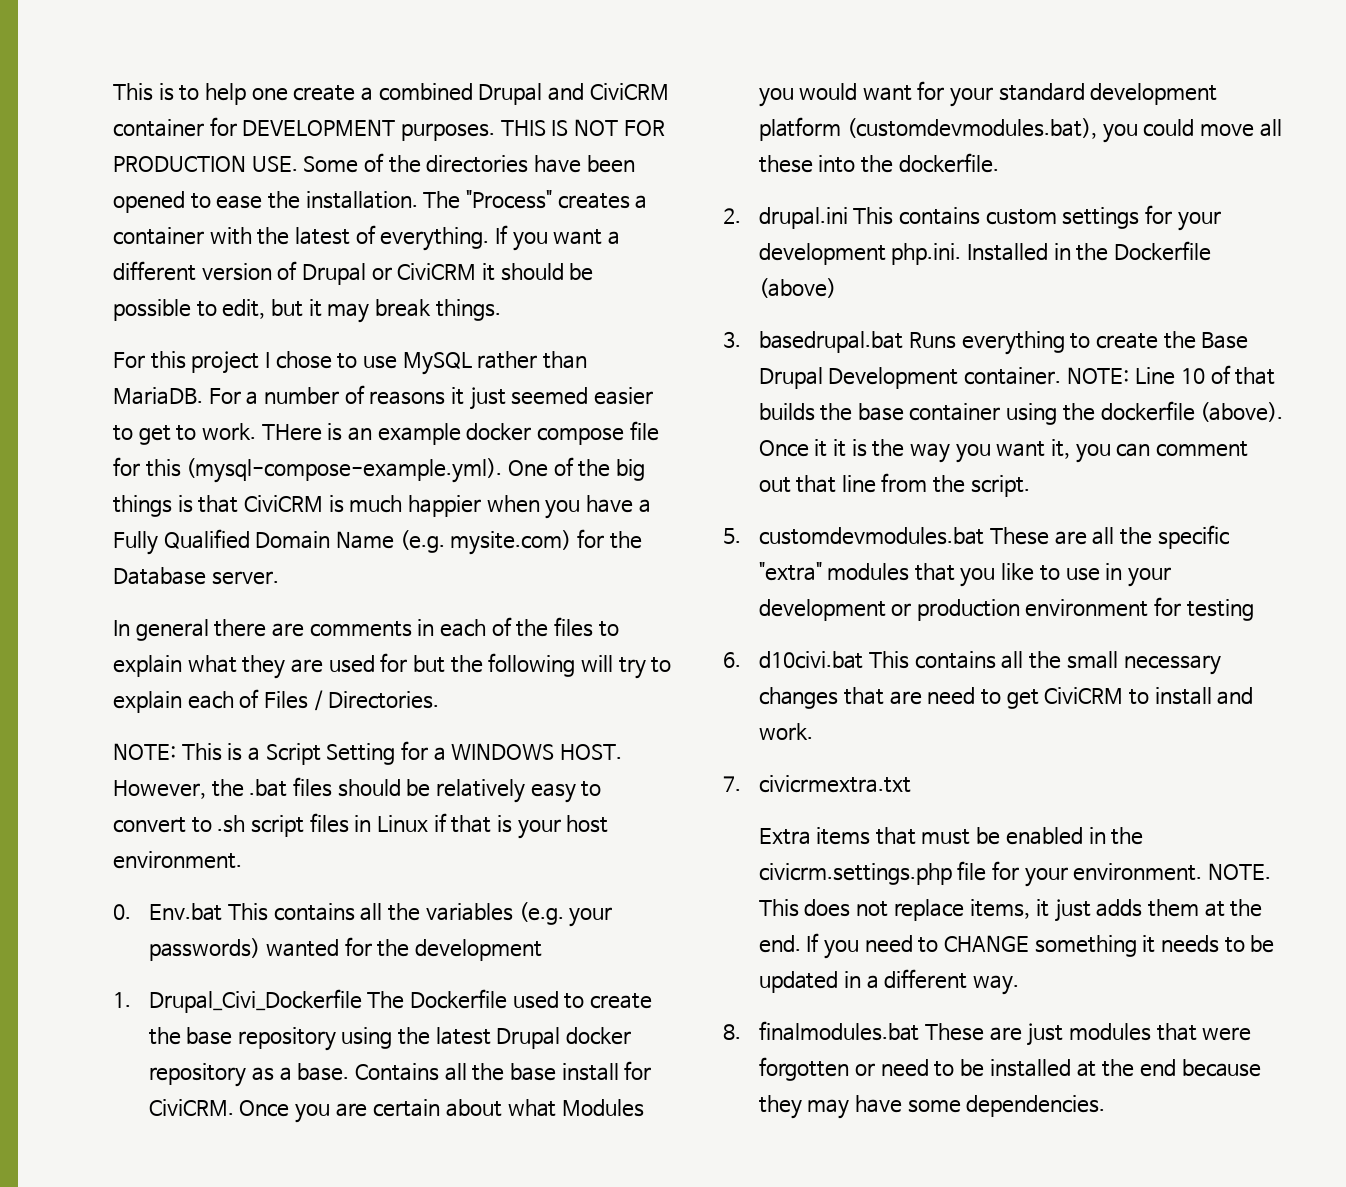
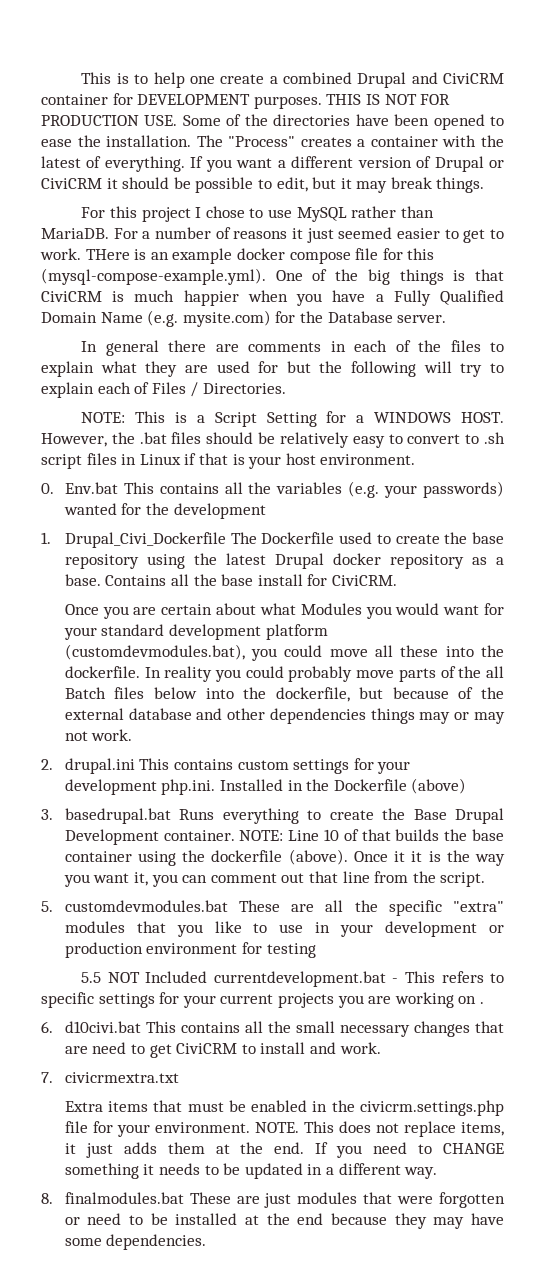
(234, 1107) none -> (397, 580) //
(999, 163) none -> [144,666,504,682] [64,687,504,702] [64,708,505,724] [64,729,133,741] In reality you could probably move parts of the all Batch files below into the dockerfile, but because of the external database and other dependencies things may or may not work.
(1254, 610) none -> [81,971,505,987] [41,992,484,1008] // 5.5 NOT Included currentdevelopment.bat - This refers to specific settings for your current projects you are working on .

